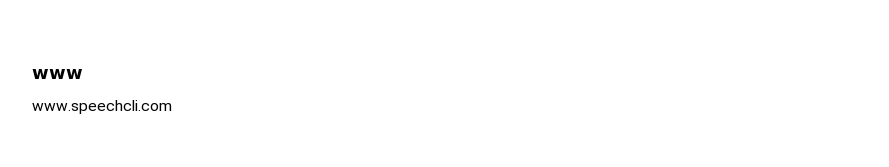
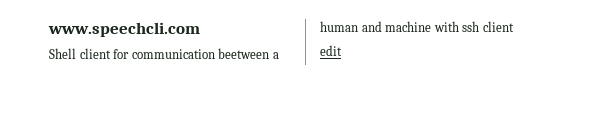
[32,69,83,79] [32,100,172,114] www // www.speechcli.com -> [48,22,200,37] [49,48,279,59] [320,21,514,32] [320,45,342,56] www.speechcli.com // Shell client for communication beetween a human and machine with ssh client // edit

